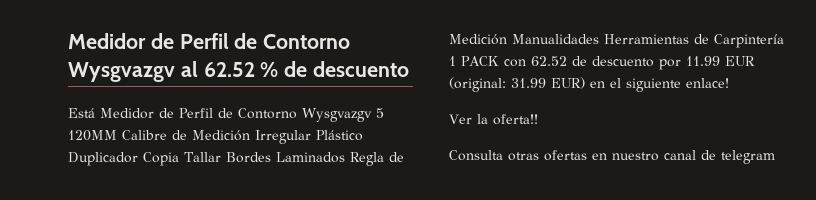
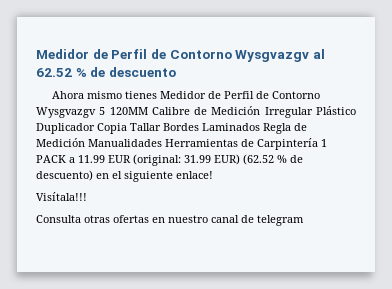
[68,108,95,118] Está -> [52,91,158,99] Ahora mismo tienes
[503,56,681,70] con 62.52 de descuento por -> [69,157,75,163] a
(585, 83) none -> [243,154,303,165] [36,170,93,181] (62.52 % de descuento)
[449,114,538,125] Ver la oferta!! -> [36,192,87,201] Visítala!!!

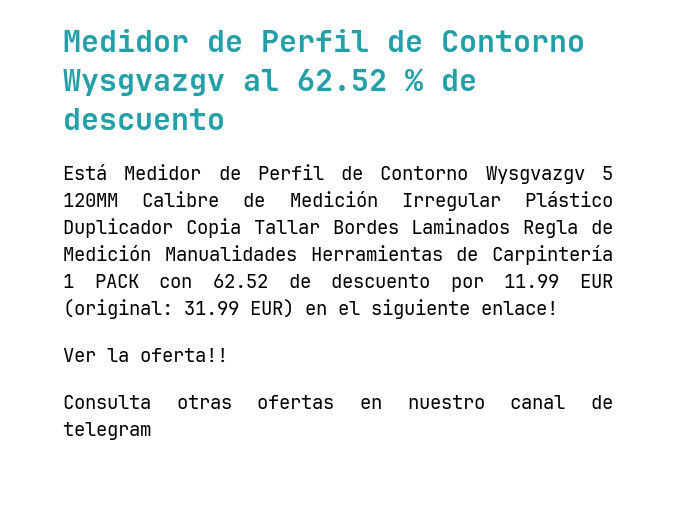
[52,91,158,99] Ahora mismo tienes -> [63,164,107,180] Está
[69,157,75,163] a -> [159,274,484,292] con 62.52 de descuento por
[243,154,303,165] [36,170,93,181] (62.52 % de descuento) -> (294, 308) none
[36,192,87,201] Visítala!!! -> [63,348,228,362] Ver la oferta!!

